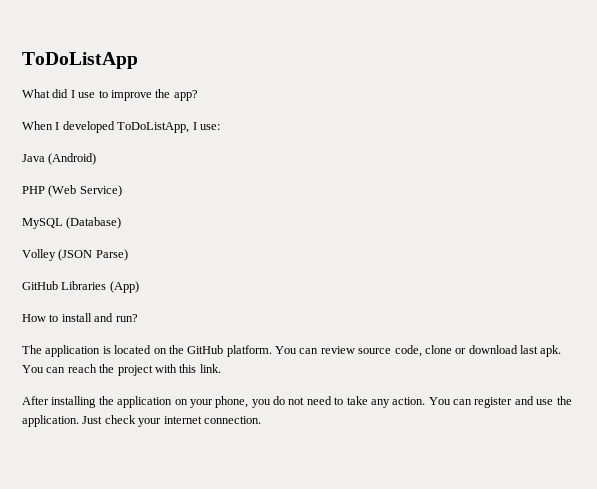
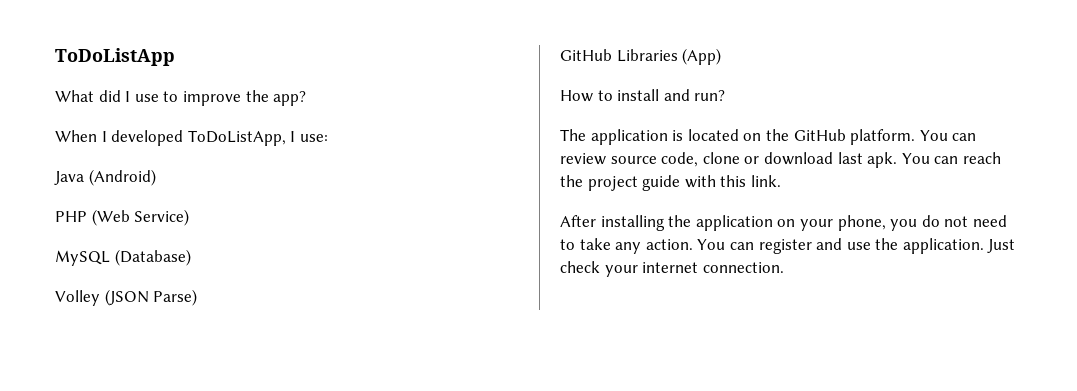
(153, 370) none -> [642,175,681,191] guide

